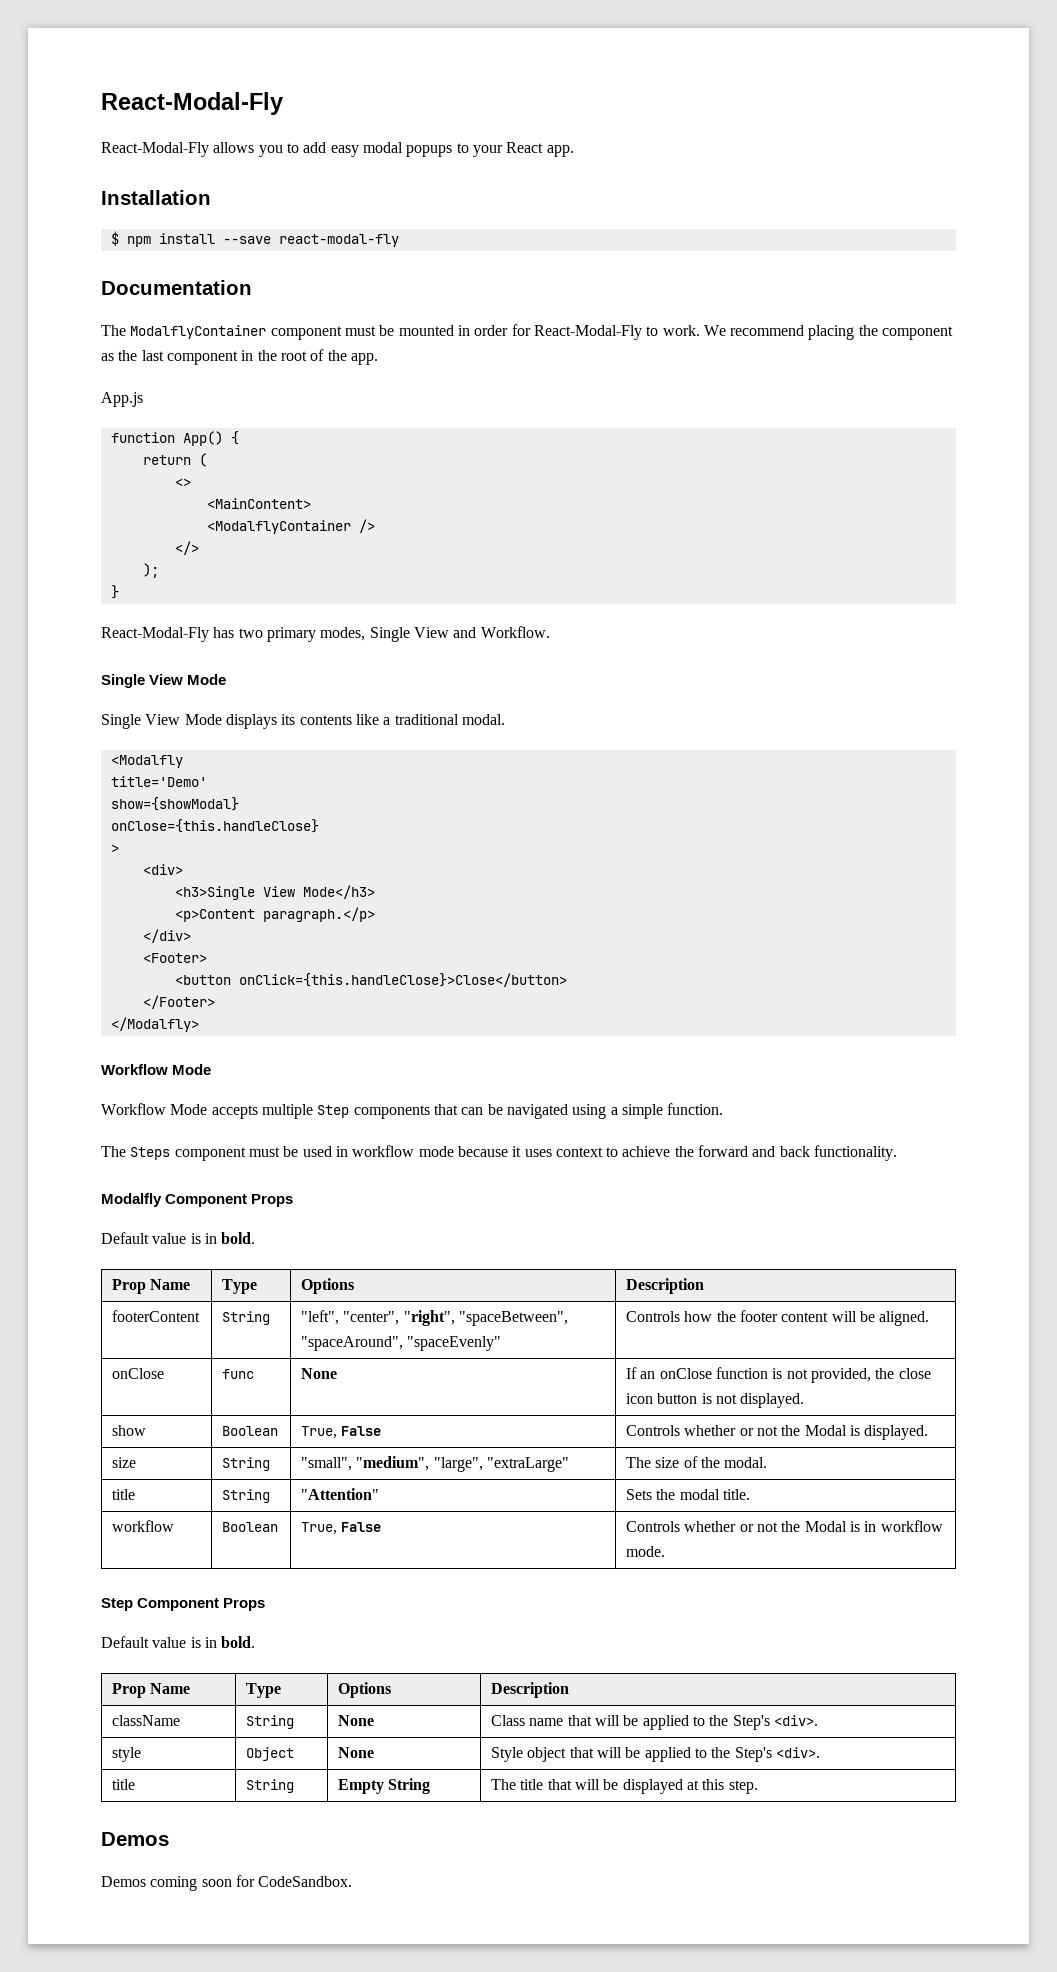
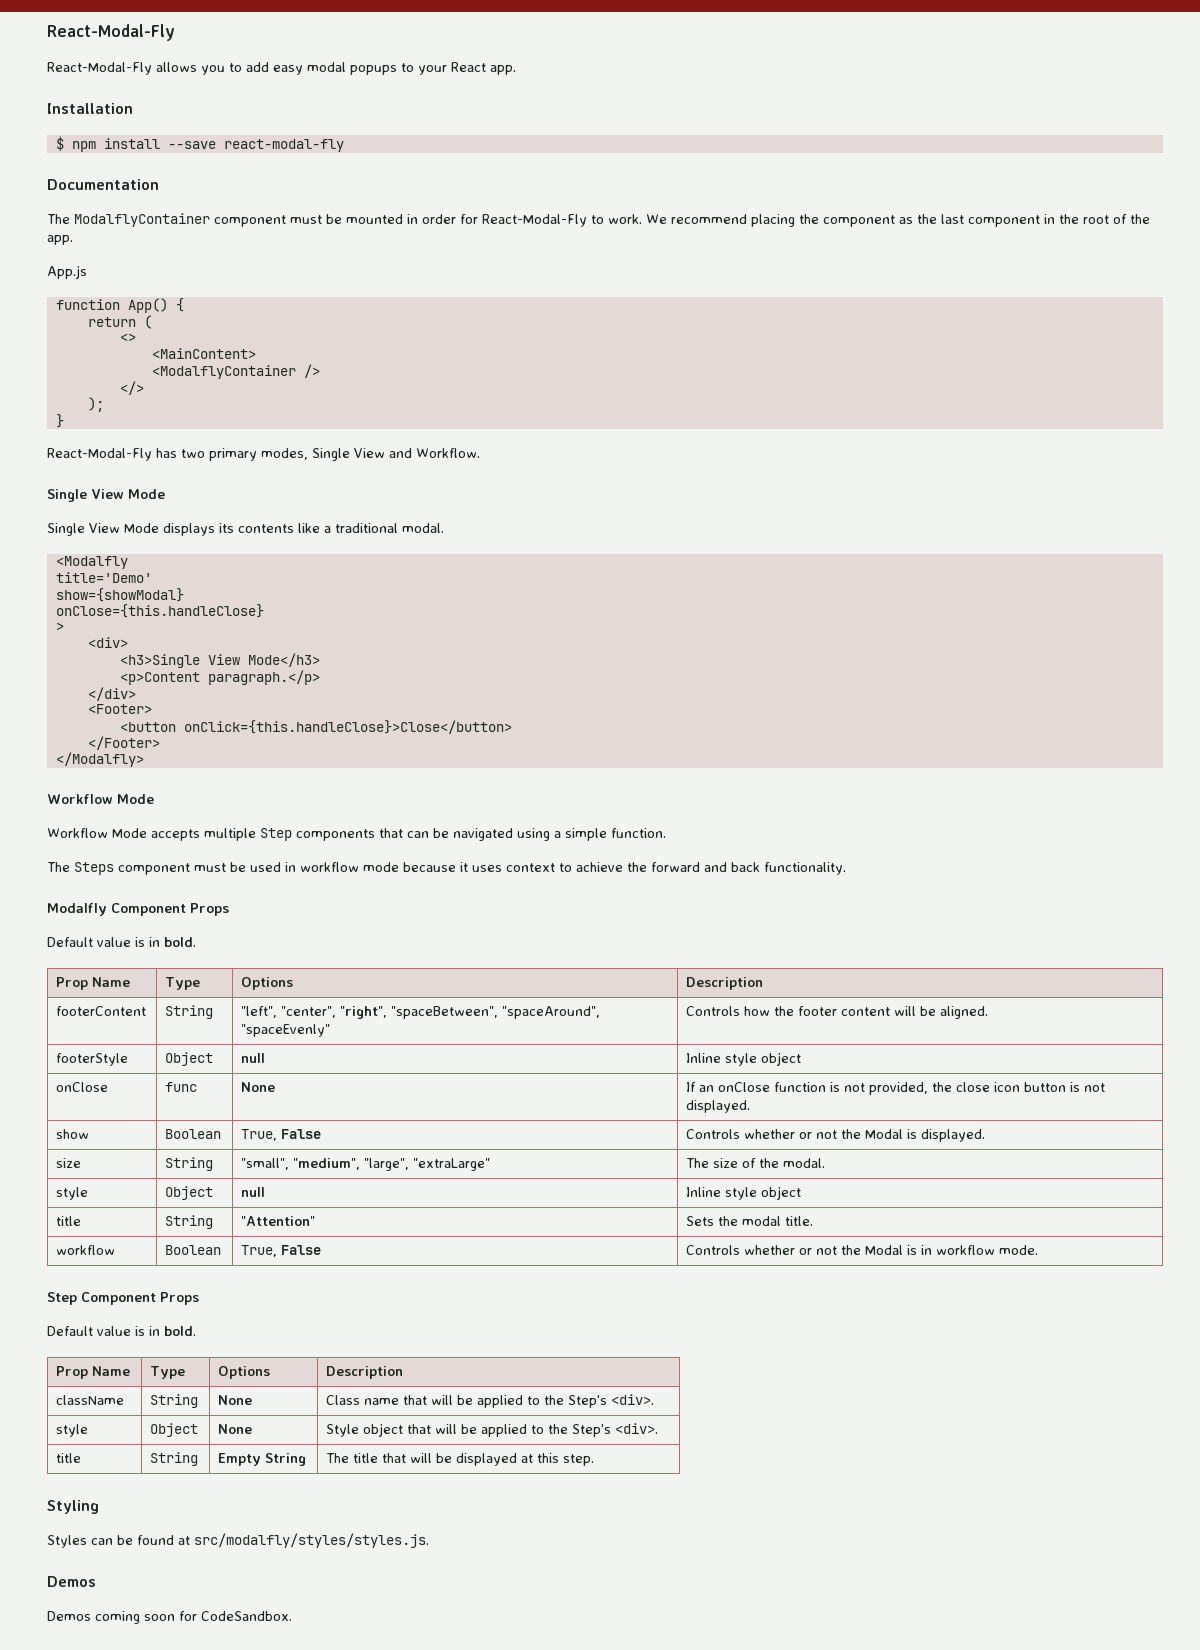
(930, 1318) none -> [56,1053,129,1066] [165,1052,214,1066] [241,1053,266,1063] [686,1052,802,1066] // footerStyle | Object | null | Inline style object
(768, 1462) none -> [56,1187,89,1200] [165,1186,214,1200] [241,1187,266,1197] [686,1186,802,1200] // style | Object | null | Inline style object
(758, 1787) none -> [47,1500,99,1514] [47,1533,429,1548] // Styling // Styles can be found at src/modalfly/styles/styles.js.

